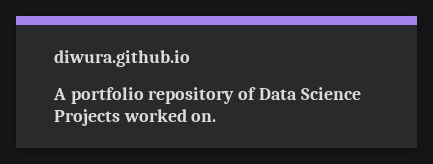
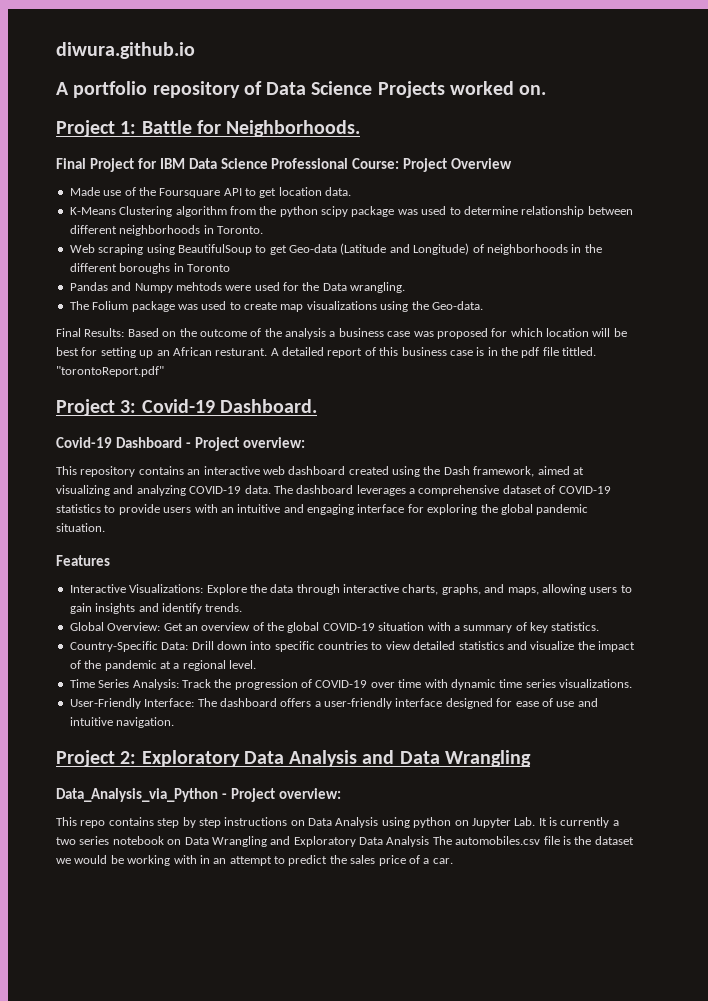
(217, 117) none -> [56,120,361,137] [56,158,513,172] [69,187,352,198] [69,206,633,217] [69,225,263,236] [69,243,602,255] [69,263,230,274] [69,282,406,293] [69,301,483,312] [56,328,627,339] [56,347,597,358] [56,366,164,377] [56,399,317,416] [56,437,305,451] [56,466,584,477] [56,485,611,496] [56,504,589,515] [56,523,105,532] [56,555,110,566] [69,584,632,595] [69,603,243,614] [69,622,600,633] [69,641,635,652] [69,660,256,671] [69,679,632,690] [69,698,598,709] [69,717,175,728] [56,750,531,767] [56,788,341,802] [56,817,619,828] [56,836,634,847] [56,855,453,866] // Project 1: Battle for Neighborhoods. // Final Project for IBM Data Science Professional Course: Project Overview // Made use of the Foursquare API to get location data. // K-Means Clustering algorithm from the python scipy package was used to determine relationship between different neighborhoods in Toronto. // Web scraping using BeautifulSoup to get Geo-data (Latitude and Longitude) of neighborhoods in the different boroughs in Toronto // Pandas and Numpy mehtods were used for the Data wrangling. // The Folium package was used to create map visualizations using the Geo-data. // Final Results: Based on the outcome of the analysis a business case was proposed for which location will be best for setting up an African resturant. A detailed report of this business case is in the pdf file tittled. "torontoReport.pdf" // Project 3: Covid-19 Dashboard. // Covid-19 Dashboard - Project overview: // This repository contains an interactive web dashboard created using the Dash framework, aimed at visualizing and analyzing COVID-19 data. The dashboard leverages a comprehensive dataset of COVID-19 statistics to provide users with an intuitive and engaging interface for exploring the global pandemic situation. // Features // Interactive Visualizations: Explore the data through interactive charts, graphs, and maps, allowing users to gain insights and identify trends. // Global Overview: Get an overview of the global COVID-19 situation with a summary of key statistics. // Country-Specific Data: Drill down into specific countries to view detailed statistics and visualize the impact of the pandemic at a regional level. // Time Series Analysis: Track the progression of COVID-19 over time with dynamic time series visualizations. // User-Friendly Interface: The dashboard offers a user-friendly interface designed for ease of use and intuitive navigation. // Project 2: Exploratory Data Analysis and Data Wrangling // Data_Analysis_via_Python - Project overview: // This repo contains step by step instructions on Data Analysis using python on Jupyter Lab. It is currently a two series notebook on Data Wrangling and Exploratory Data Analysis The automobiles.csv file is the dataset we would be working with in an attempt to predict the sales price of a car.

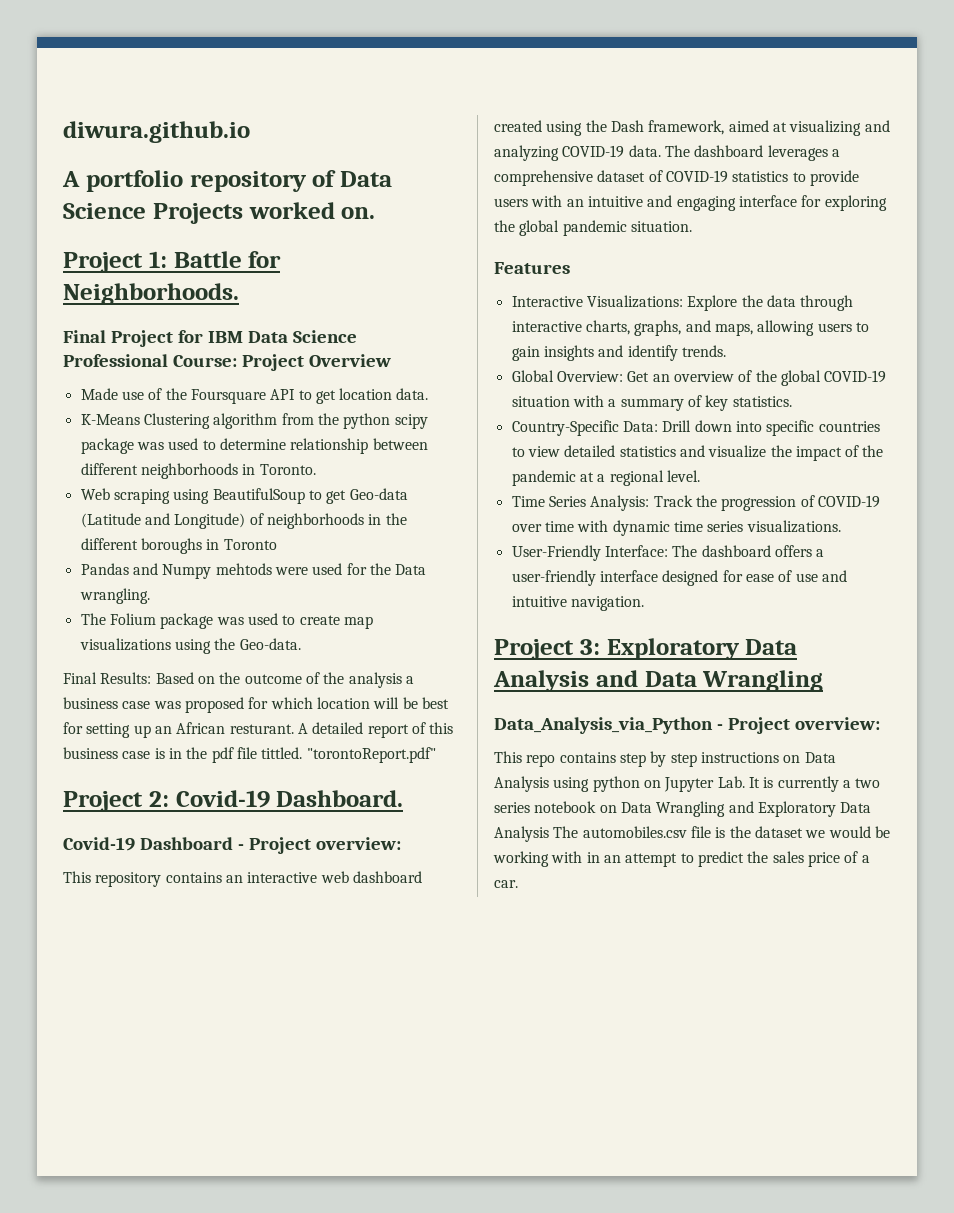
[120,400,137,413] 3: -> [148,791,169,807] 2:
[120,751,137,764] 2: -> [579,639,600,655] 3:

